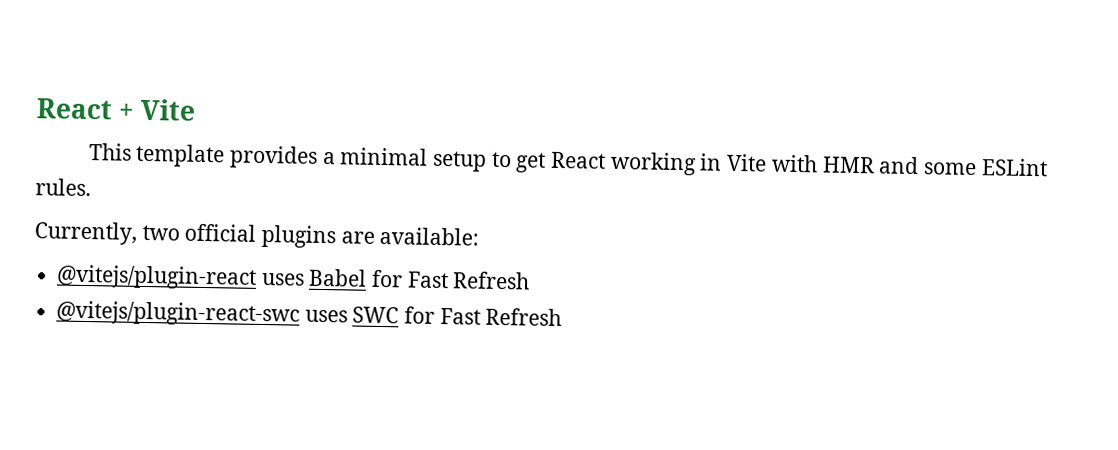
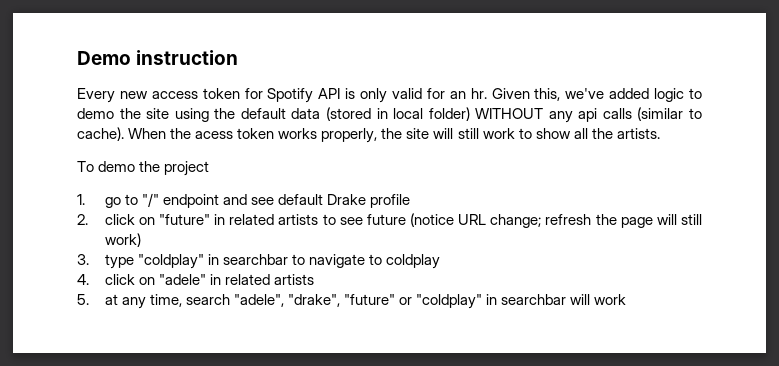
[36,98,197,121] [88,143,1048,177] [35,178,91,197] [34,221,480,249] [56,264,531,290] [56,300,563,327] React + Vite // This template provides a minimal setup to get React working in Vite with HMR and some ESLint rules. // Currently, two official plugins are available: // @vitejs/plugin-react uses Babel for Fast Refresh // @vitejs/plugin-react-swc uses SWC for Fast Refresh -> [77,50,239,65] [77,88,703,103] [77,107,702,123] [77,127,660,143] [77,161,210,176] [77,193,411,208] [77,213,703,228] [104,233,141,247] [77,254,441,269] [77,274,314,285] [77,294,627,309] Demo instruction // Every new access token for Spotify API is only valid for an hr. Given this, we've added logic to demo the site using the default data (stored in local folder) WITHOUT any api calls (similar to cache). When the acess token works properly, the site will still work to show all the artists. // To demo the project // 1. go to "/" endpoint and see default Drake profile // 2. click on "future" in related artists to see future (notice URL change; refresh the page will still work) // 3. type "coldplay" in searchbar to navigate to coldplay // 4. click on "adele" in related artists // 5. at any time, search "adele", "drake", "future" or "coldplay" in searchbar will work

